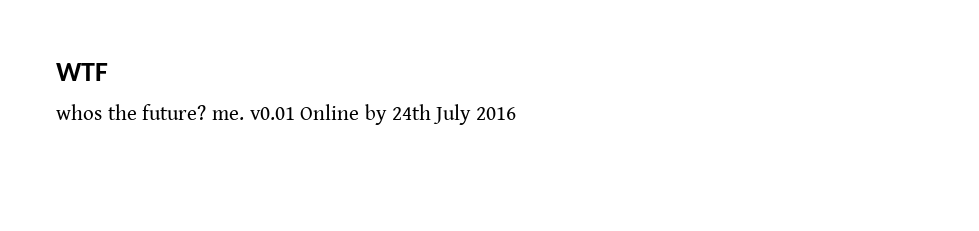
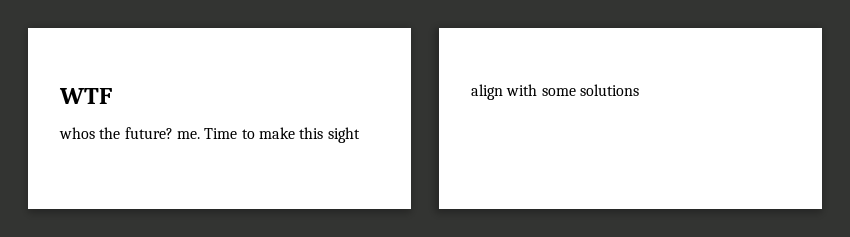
[249,104,517,125] v0.01 Online by 24th July 2016 -> [204,127,360,143] [471,84,639,100] Time to make this sight align with some solutions

